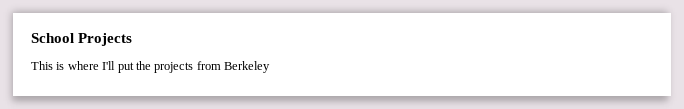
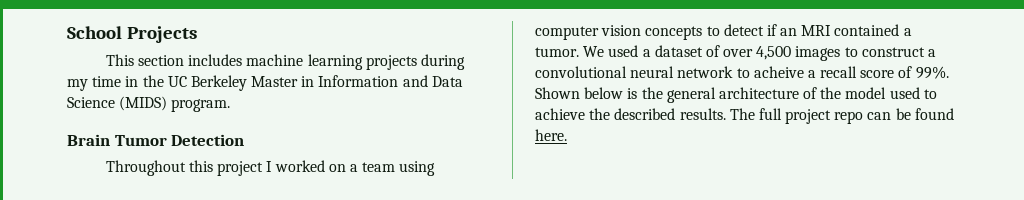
[56,61,270,73] is where I'll put the projects from Berkeley -> [137,54,465,70] [67,75,463,91] [67,96,231,112] [67,134,245,146] [105,160,436,176] [535,24,912,40] [535,45,937,61] [535,66,949,79] [535,87,937,103] [535,108,954,124] [535,129,567,141] section includes machine learning projects during my time in the UC Berkeley Master in Information and Data Science (MIDS) program. // Brain Tumor Detection // Throughout this project I worked on a team using computer vision concepts to detect if an MRI contained a tumor. We used a dataset of over 4,500 images to construct a convolutional neural network to acheive a recall score of 99%. Shown below is the general architecture of the model used to achieve the described results. The full project repo can be found here.

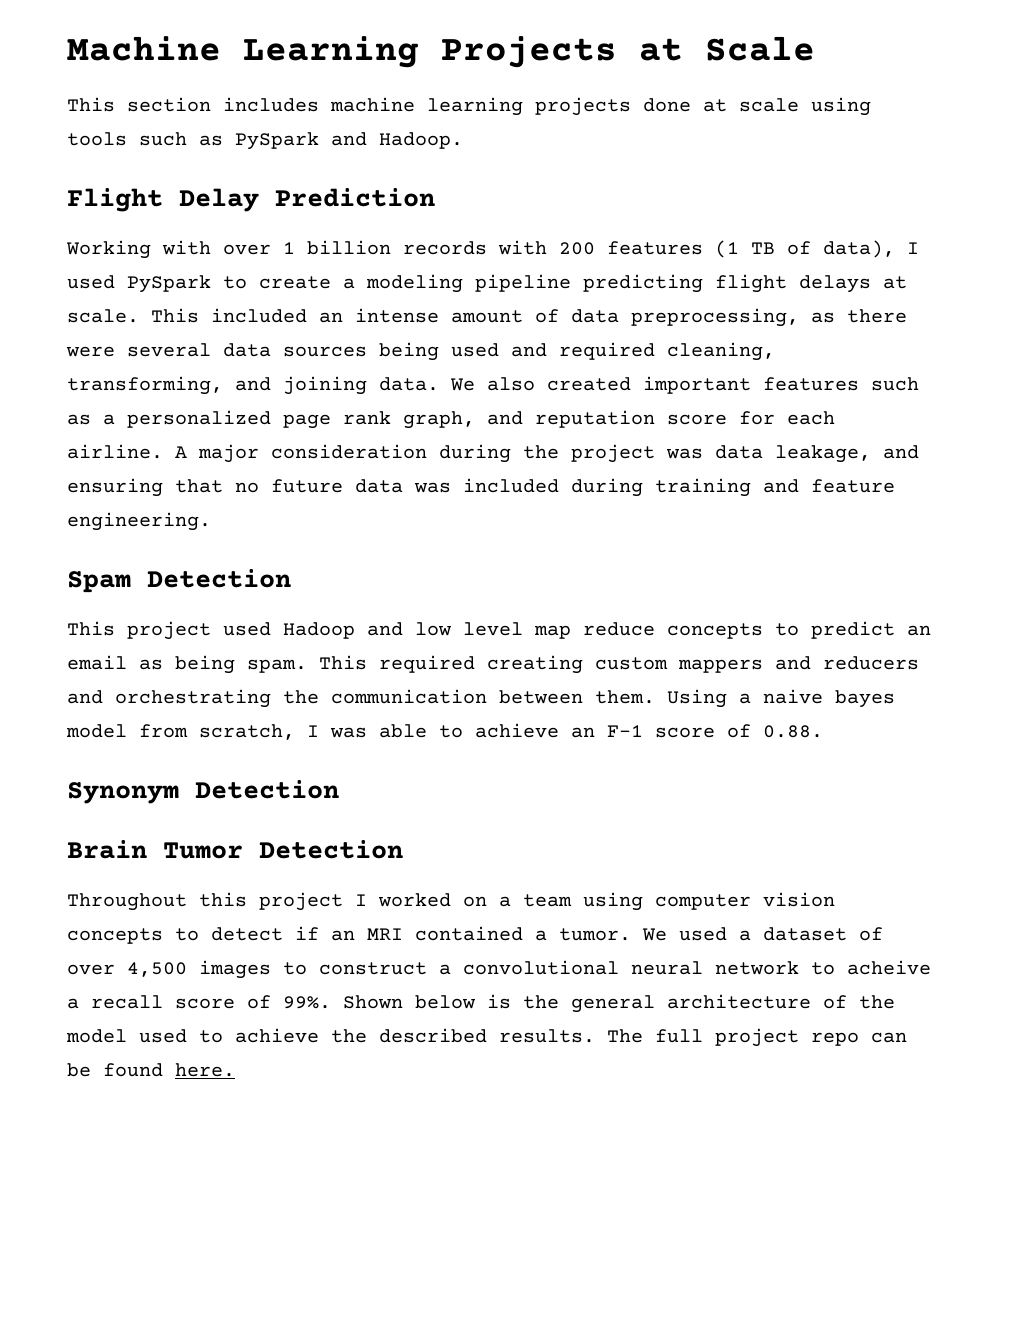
[67,26,122,39] School -> [67,36,419,68] Machine Learning
(198, 34) none -> [639,36,815,61] at Scale
[420,54,465,70] [67,75,463,91] [67,96,231,112] during my time in the UC Berkeley Master in Information and Data Science (MIDS) program. -> [643,97,871,116] [67,132,463,150] [67,188,435,212] [66,240,919,259] [67,274,907,293] [67,308,907,327] [66,342,775,361] [67,376,919,395] [67,410,835,429] [67,444,919,463] [67,478,895,497] [67,512,211,531] [67,569,291,593] [67,621,931,640] [67,655,919,674] [67,689,895,708] [66,723,823,740] [67,780,339,804] done at scale using tools such as PySpark and Hadoop. // Flight Delay Prediction // Working with over 1 billion records with 200 features (1 TB of data), I used PySpark to create a modeling pipeline predicting flight delays at scale. This included an intense amount of data preprocessing, as there were several data sources being used and required cleaning, transforming, and joining data. We also created important features such as a personalized page rank graph, and reputation score for each airline. A major consideration during the project was data leakage, and ensuring that no future data was included during training and feature engineering. // Spam Detection // This project used Hadoop and low level map reduce concepts to predict an email as being spam. This required creating custom mappers and reducers and orchestrating the communication between them. Using a naive bayes model from scratch, I was able to achieve an F-1 score of 0.88. // Synonym Detection

